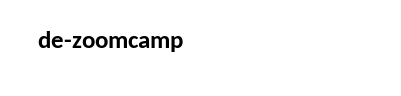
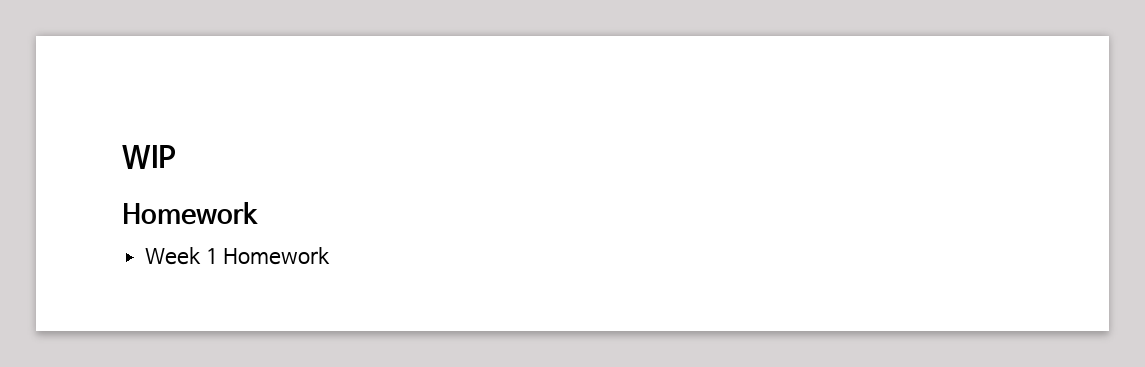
[38,31,183,52] de-zoomcamp -> [122,145,176,169] [122,202,258,225] [145,247,331,265] WIP // Homework // Week 1 Homework

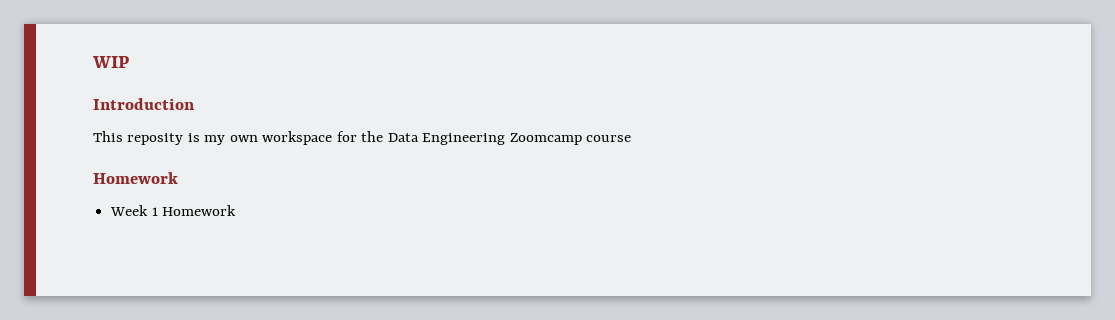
(176, 157) none -> [93,98,195,110] [93,131,632,145] // Introduction // This reposity is my own workspace for the Data Engineering Zoomcamp course

